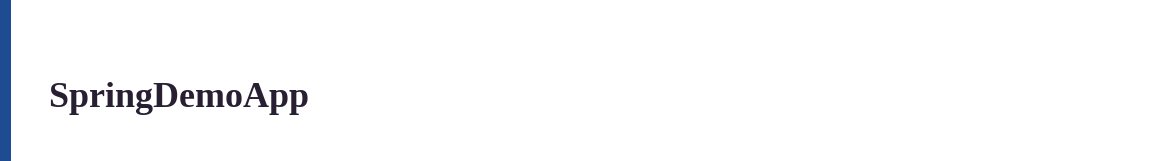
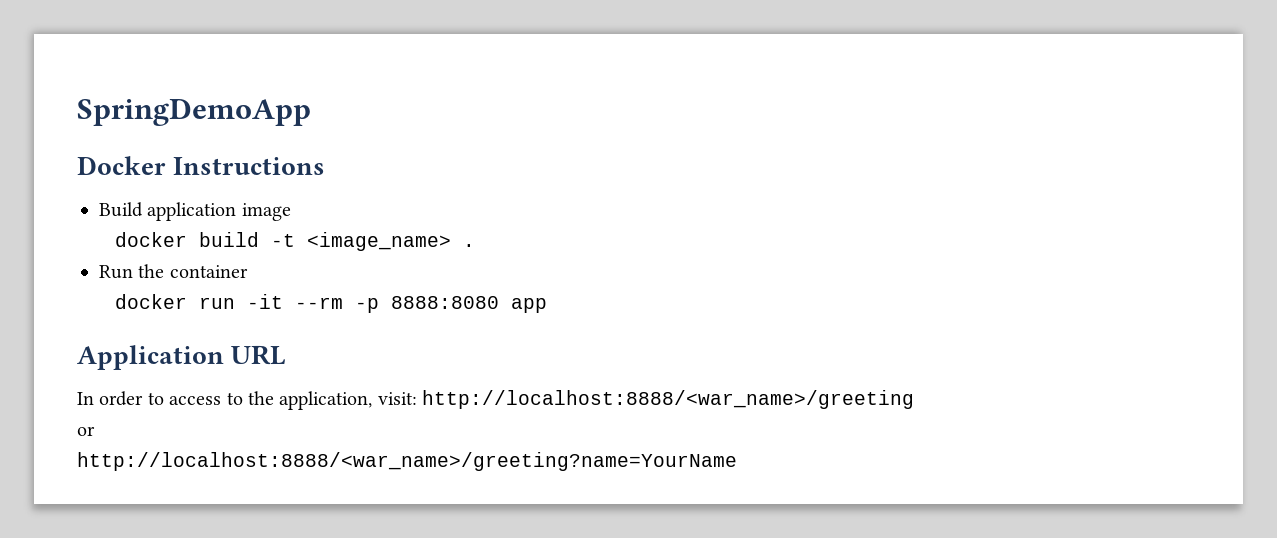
(309, 98) none -> [77,156,326,175] [99,202,291,221] [115,232,476,251] [99,264,248,279] [115,294,548,313] [77,345,287,370] [77,390,915,410] [77,426,95,436] [77,452,737,471] // Docker Instructions // Build application image // docker build -t <image_name> . // Run the container // docker run -it --rm -p 8888:8080 app // Application URL // In order to access to the application, visit: http://localhost:8888/<war_name>/greeting // or // http://localhost:8888/<war_name>/greeting?name=YourName

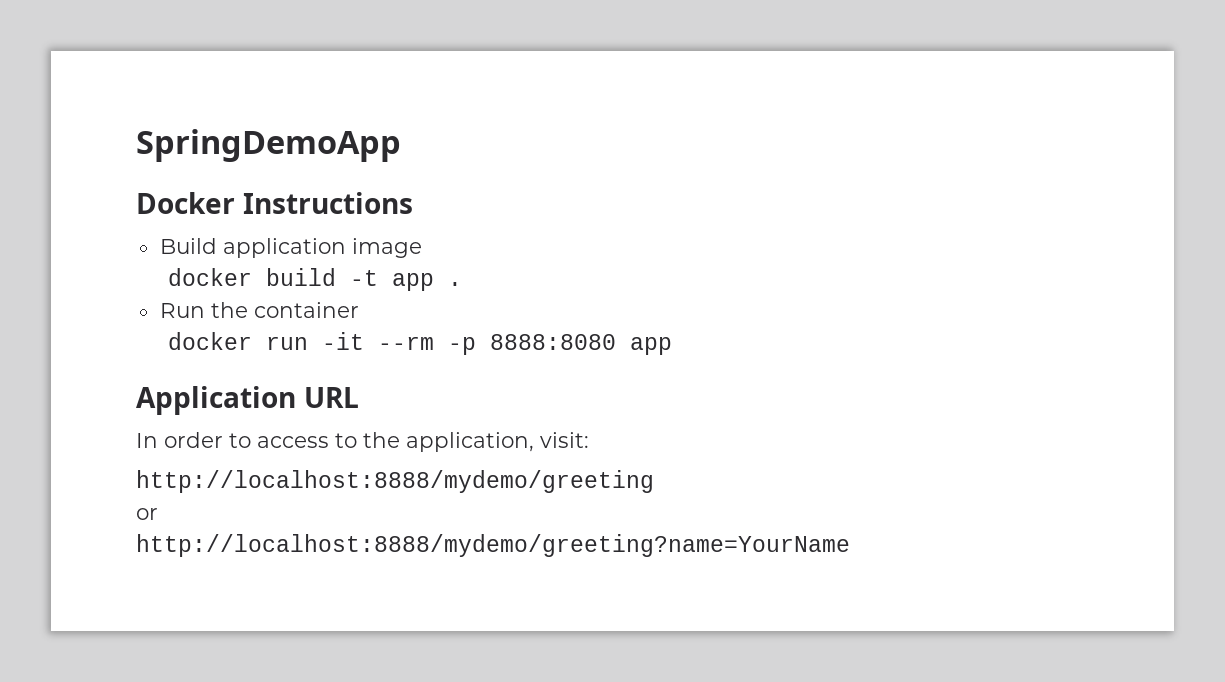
[307,232,452,251] <image_name> -> [391,273,434,291] app
[422,390,915,409] http://localhost:8888/<war_name>/greeting -> [136,470,654,493] // http://localhost:8888/mydemo/greeting
[77,452,737,471] http://localhost:8888/<war_name>/greeting?name=YourName -> [136,534,850,557] http://localhost:8888/mydemo/greeting?name=YourName

